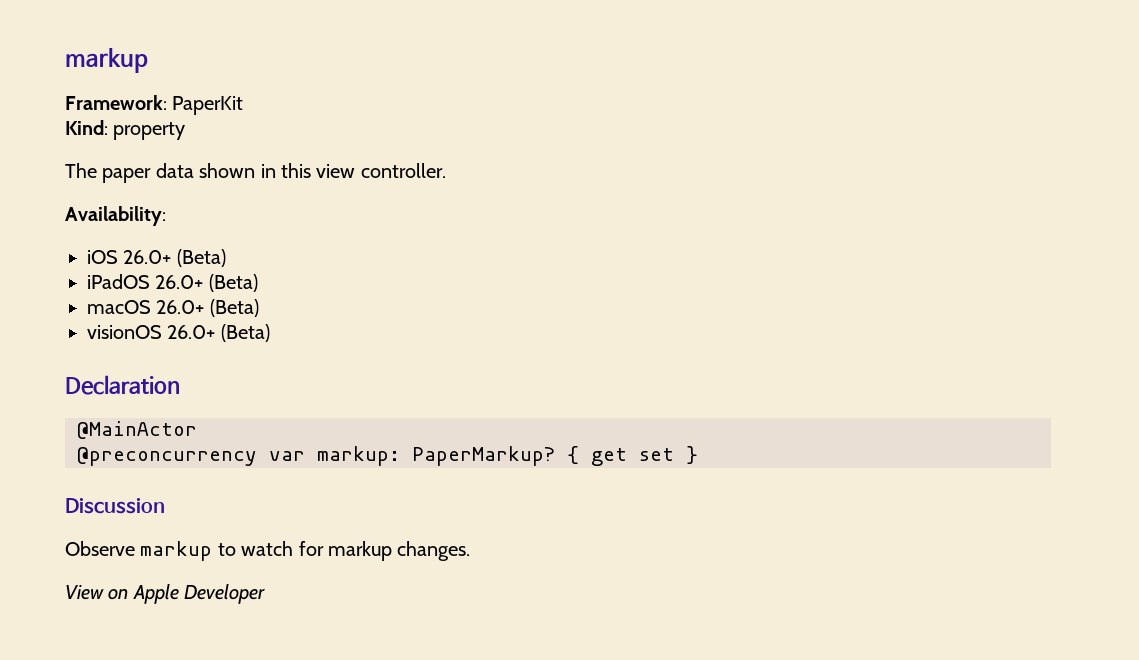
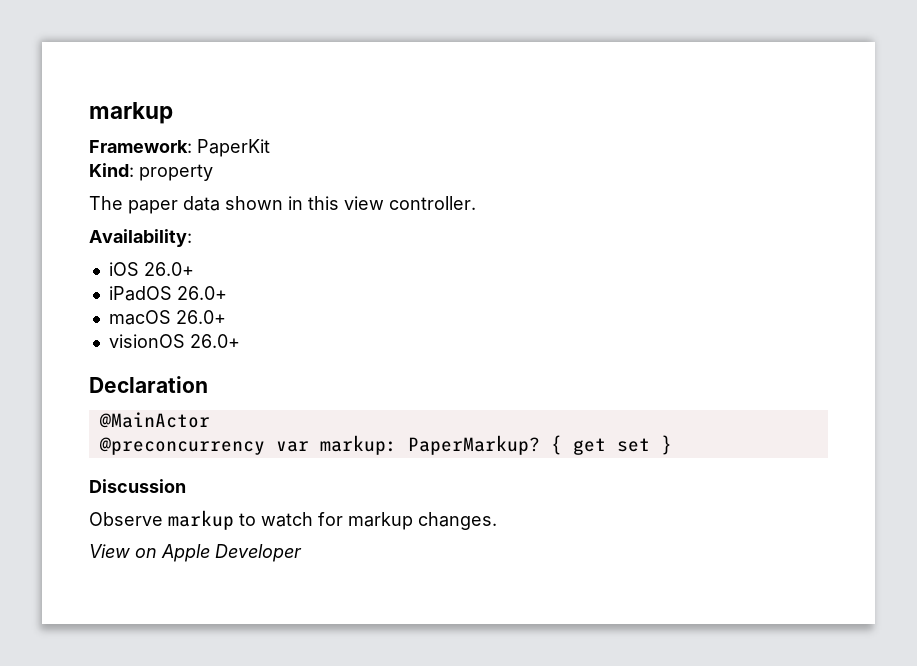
[176,249,226,267] (Beta) -> (194, 269) none
[208,274,258,292] (Beta) -> (227, 293) none
[209,299,259,317] (Beta) -> (226, 317) none
[220,324,270,342] (Beta) -> (240, 341) none

